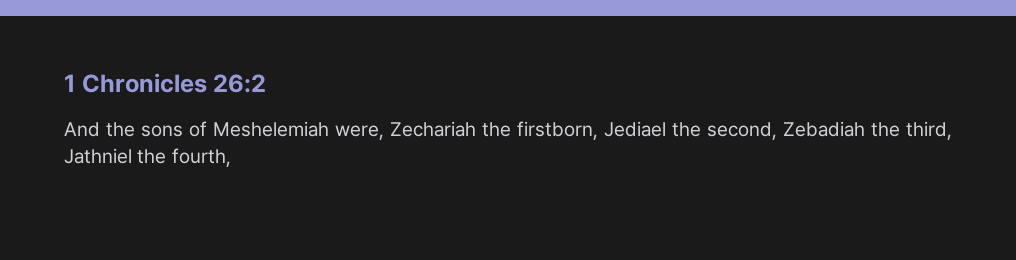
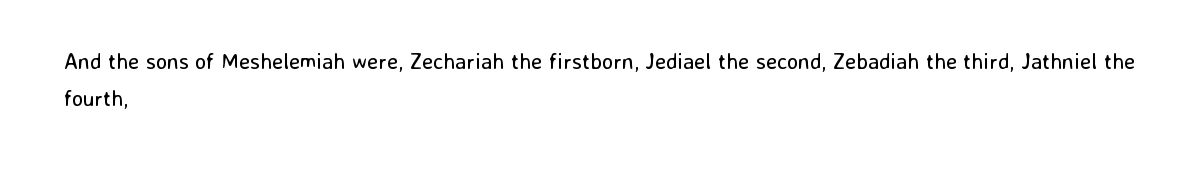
[64,73,267,93] 1 Chronicles 26:2 // -> (64, 61) none

